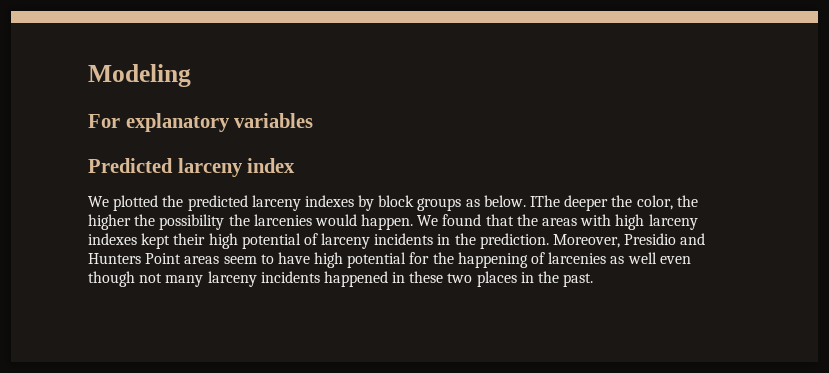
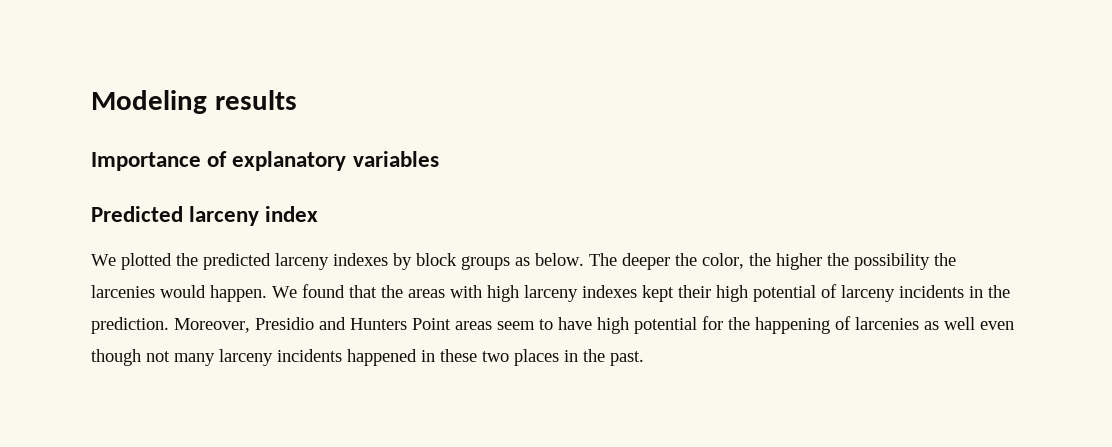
[88,114,120,128] // For -> [214,90,297,110] [91,151,228,171] results // Importance of
[530,195,561,207] IThe -> [589,253,617,266] The

